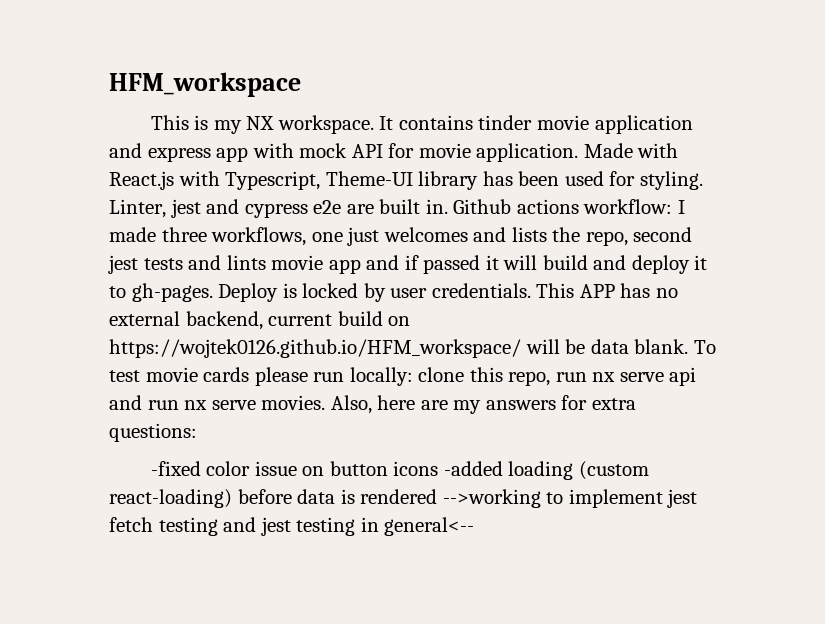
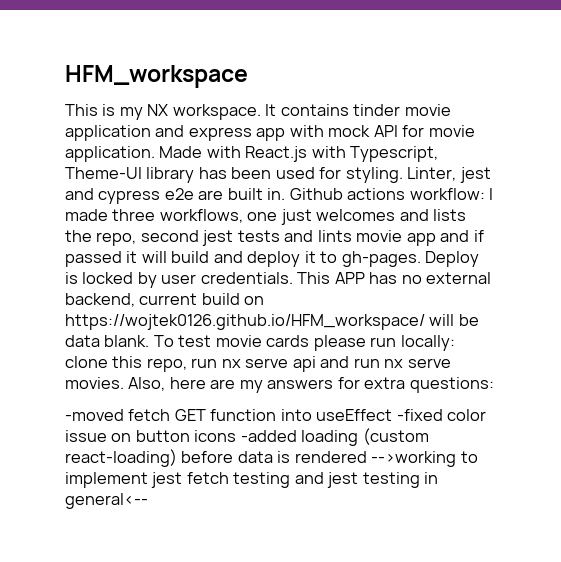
(197, 432) none -> [65,409,393,421] -moved fetch GET function into useEffect

